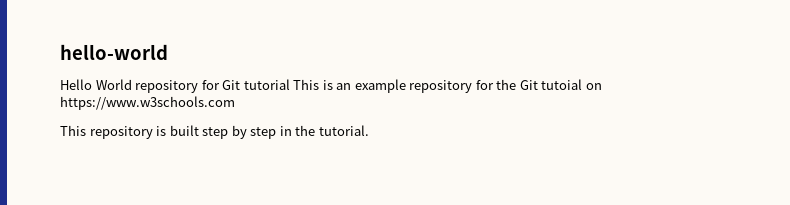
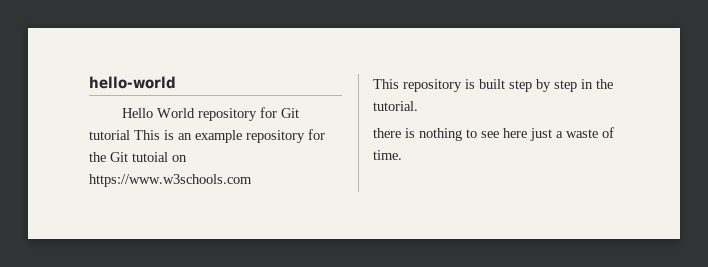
(369, 130) none -> [373,127,614,141] [373,150,402,160] // there is nothing to see here just a waste of time.

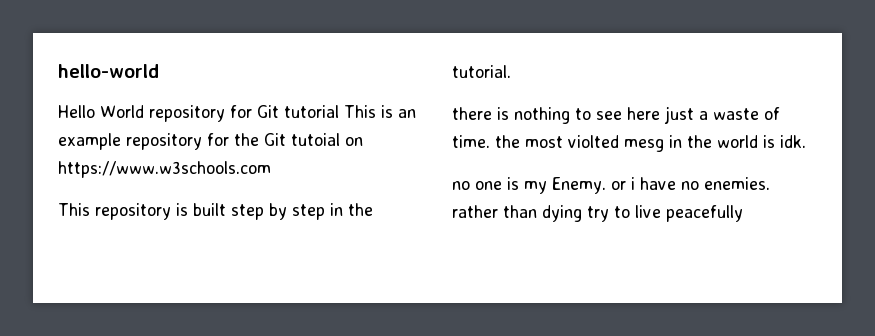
(402, 155) none -> [495,135,806,152] [452,177,770,194] [452,205,743,222] the most violted mesg in the world is idk. // no one is my Enemy. or i have no enemies. rather than dying try to live peacefully

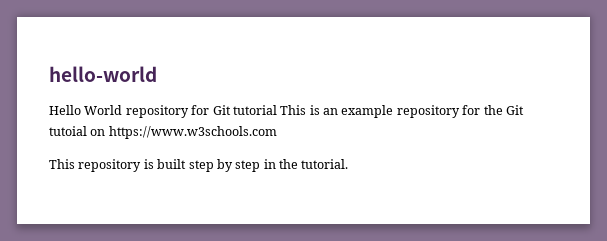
[452,106,780,124] [452,135,806,152] [452,177,770,194] [452,205,743,222] // there is nothing to see here just a waste of time. the most violted mesg in the world is idk. // no one is my Enemy. or i have no enemies. rather than dying try to live peacefully -> (349, 164) none

